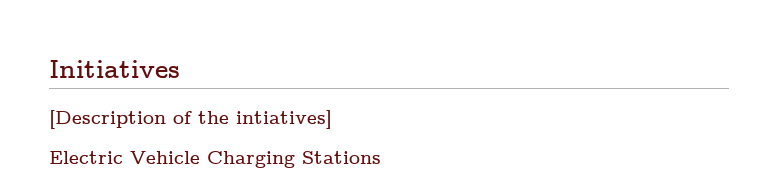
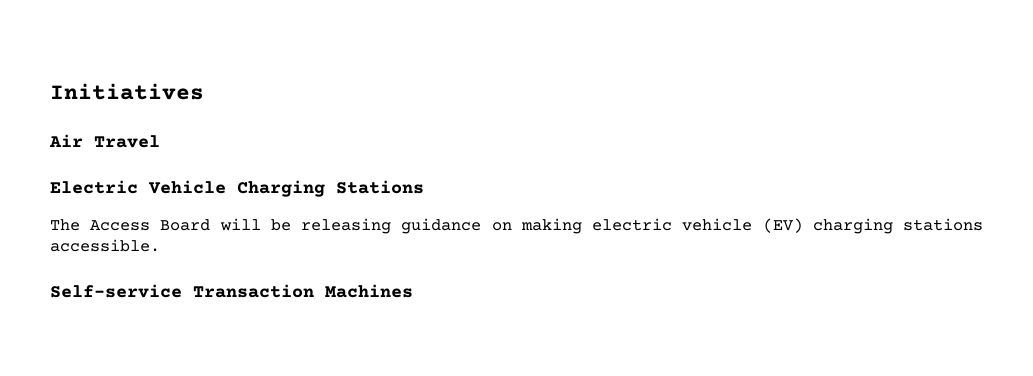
[49,110,332,129] [Description of the intiatives] -> [49,134,160,148] Air Travel
(381, 157) none -> [50,218,984,234] [50,239,160,252] [50,284,413,298] // The Access Board will be releasing guidance on making electric vehicle (EV) charging stations accessible. // Self-service Transaction Machines

